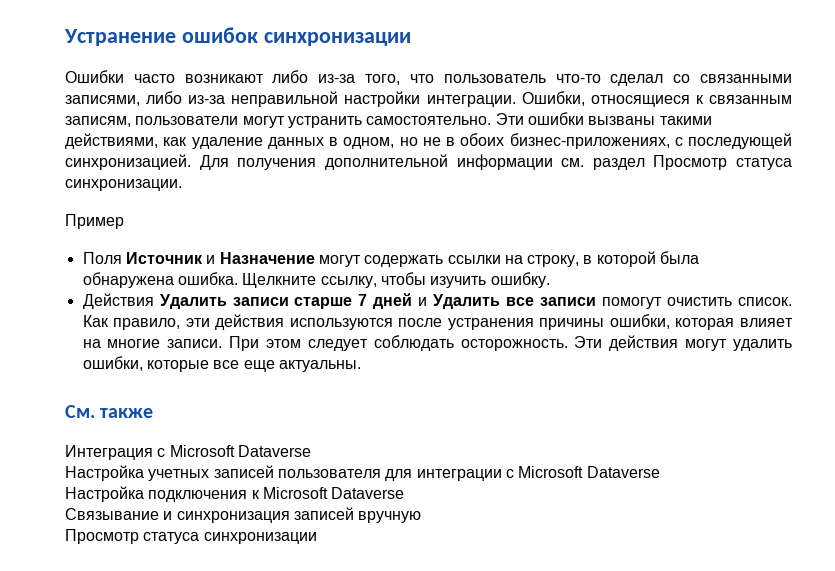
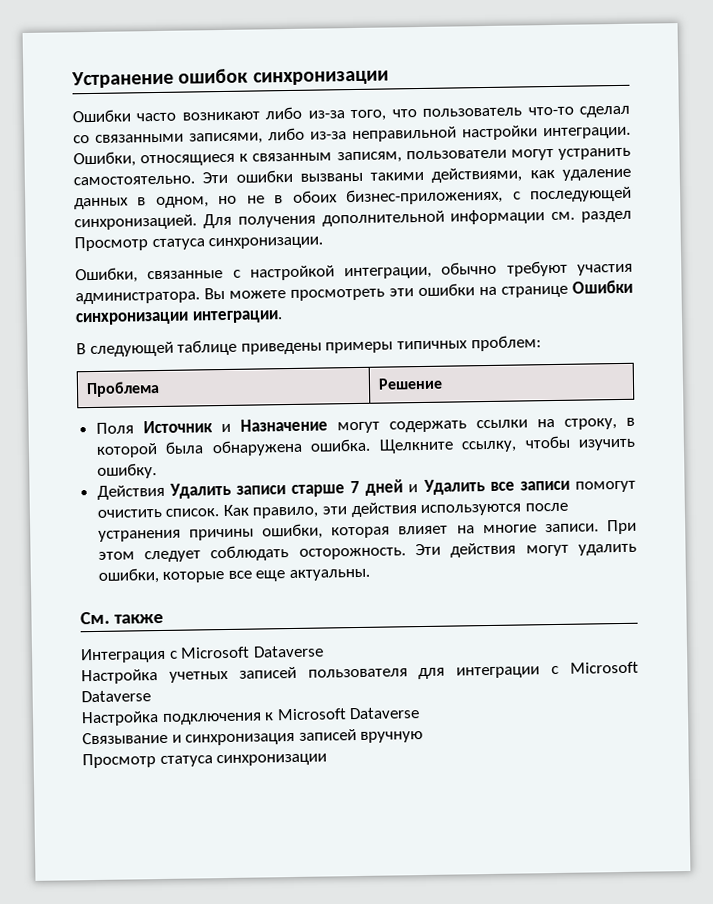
[65,214,124,229] Пример -> [75,260,633,284] [75,279,633,305] [75,310,283,326] [76,335,542,358] [85,380,160,398] [377,377,443,390] Ошибки, связанные с настройкой интеграции, обычно требуют участия администратора. Вы можете просмотреть эти ошибки на странице Ошибки синхронизации интеграции. // В следующей таблице приведены примеры типичных проблем: // Проблема | Решение

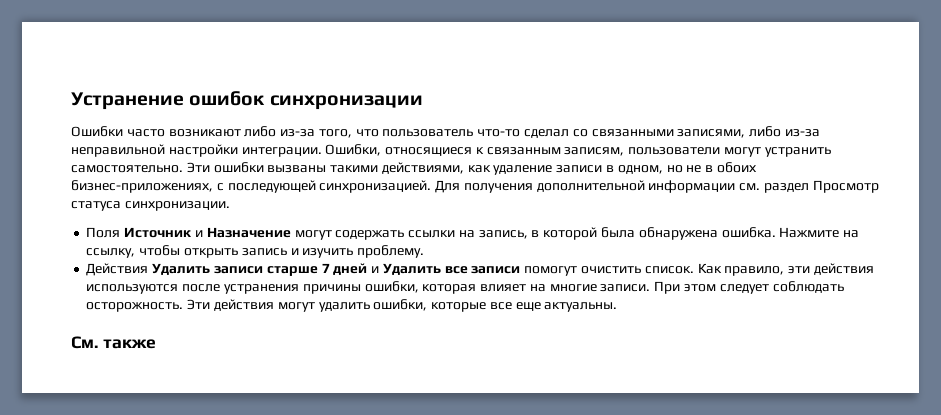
[74,197,129,210] данных -> [556,165,603,173] записи
[75,260,633,284] [75,279,633,305] [75,310,283,326] [76,335,542,358] [85,380,160,398] [377,377,443,390] // Ошибки, связанные с настройкой интеграции, обычно требуют участия администратора. Вы можете просмотреть эти ошибки на странице Ошибки синхронизации интеграции. // В следующей таблице приведены примеры типичных проблем: // Проблема | Решение -> (230, 206) none
[563,418,617,430] строку, -> [478,230,528,239] запись,
[378,435,635,454] [96,463,157,479] Щелкните ссылку, чтобы изучить ошибку. -> [779,227,860,238] [86,245,425,258] Нажмите на ссылку, чтобы открыть запись и изучить проблему.
[80,645,324,664] [81,661,639,685] [81,690,151,703] [81,707,421,727] [82,729,424,746] [82,753,328,769] // Интеграция с Microsoft Dataverse // Настройка учетных записей пользователя для интеграции с Microsoft Dataverse // Настройка подключения к Microsoft Dataverse // Связывание и синхронизация записей вручную // Просмотр статуса синхронизации -> (156, 344) none

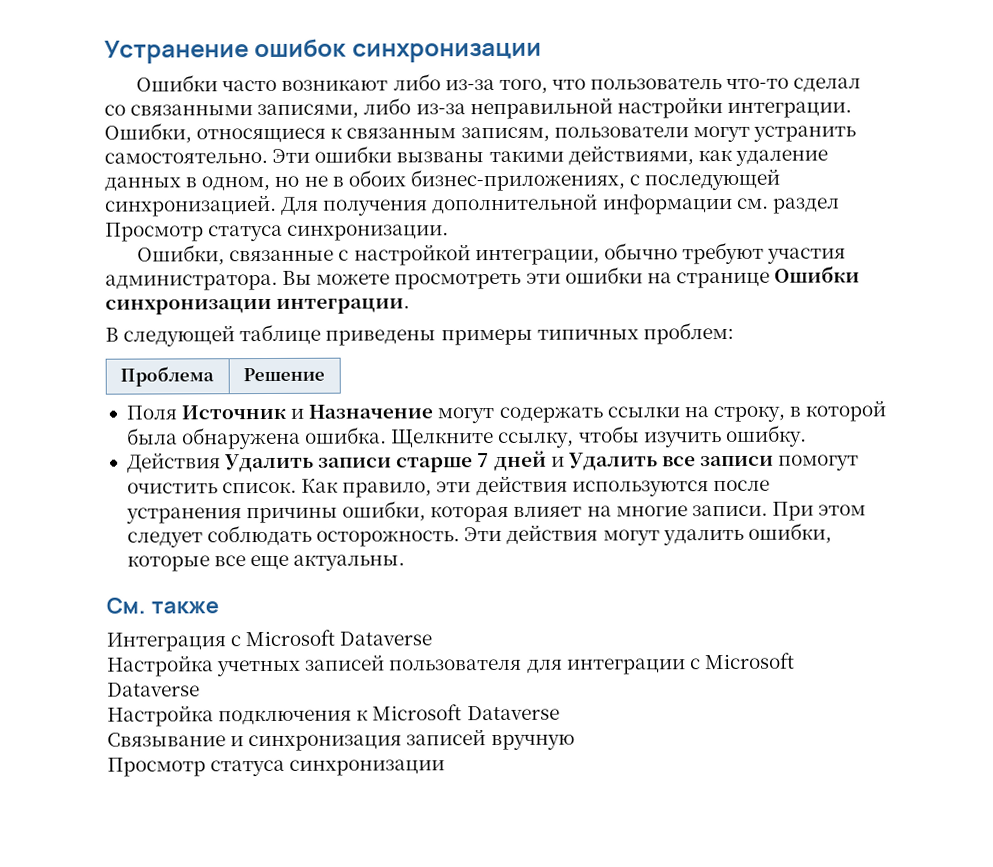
[556,165,603,173] записи -> [104,176,181,192] данных
(230, 206) none -> [137,241,847,266] [105,265,861,291] [105,298,411,315] [105,321,734,347] [119,366,214,387] [242,367,325,382] // Ошибки, связанные с настройкой интеграции, обычно требуют участия администратора. Вы можете просмотреть эти ошибки на странице Ошибки синхронизации интеграции. // В следующей таблице приведены примеры типичных проблем: // Проблема | Решение
[478,230,528,239] запись, -> [712,405,785,423] строку,
[779,227,860,238] [86,245,425,258] Нажмите на ссылку, чтобы открыть запись и изучить проблему. -> [390,424,807,448] Щелкните ссылку, чтобы изучить ошибку.
(156, 344) none -> [106,629,433,652] [106,652,795,677] [107,682,200,697] [107,704,560,727] [107,729,575,752] [107,757,446,777] // Интеграция с Microsoft Dataverse // Настройка учетных записей пользователя для интеграции с Microsoft Dataverse // Настройка подключения к Microsoft Dataverse // Связывание и синхронизация записей вручную // Просмотр статуса синхронизации

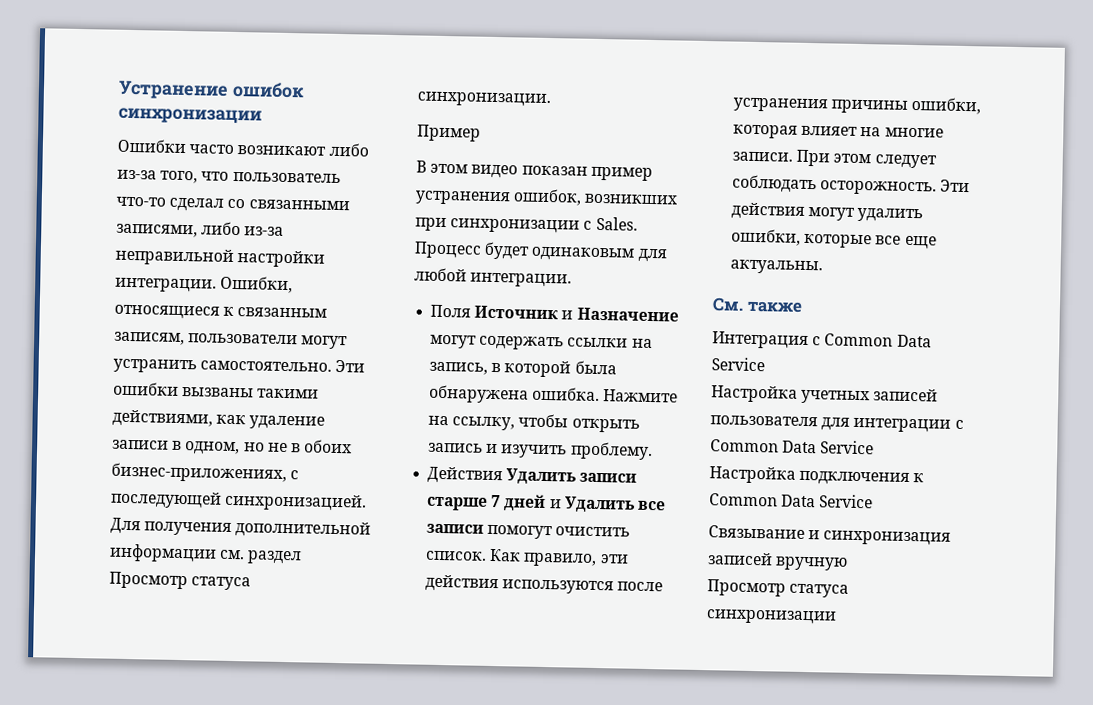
[104,176,181,192] данных -> [112,439,169,450] записи
[137,241,847,266] [105,265,861,291] [105,298,411,315] [105,321,734,347] [119,366,214,387] [242,367,325,382] Ошибки, связанные с настройкой интеграции, обычно требуют участия администратора. Вы можете просмотреть эти ошибки на странице Ошибки синхронизации интеграции. // В следующей таблице приведены примеры типичных проблем: // Проблема | Решение -> [417,124,481,142] [416,160,653,181] [415,188,679,206] [415,216,638,234] [414,241,668,263] [414,267,573,288] Пример // В этом видео показан пример устранения ошибок, возникших при синхронизации с Sales. Процесс будет одинаковым для любой интеграции.
[712,405,785,423] строку, -> [429,361,489,375] запись,
[390,424,807,448] Щелкните ссылку, чтобы изучить ошибку. -> [603,389,679,403] [428,413,640,433] [428,441,653,461] Нажмите на ссылку, чтобы открыть запись и изучить проблему.
[245,629,433,647] Microsoft Dataverse -> [824,333,932,348] [711,357,765,372] Common Data Service
[703,652,795,670] [107,682,200,697] Microsoft Dataverse -> [710,439,875,455] Common Data Service
[372,704,560,721] Microsoft Dataverse -> [709,493,874,509] Common Data Service

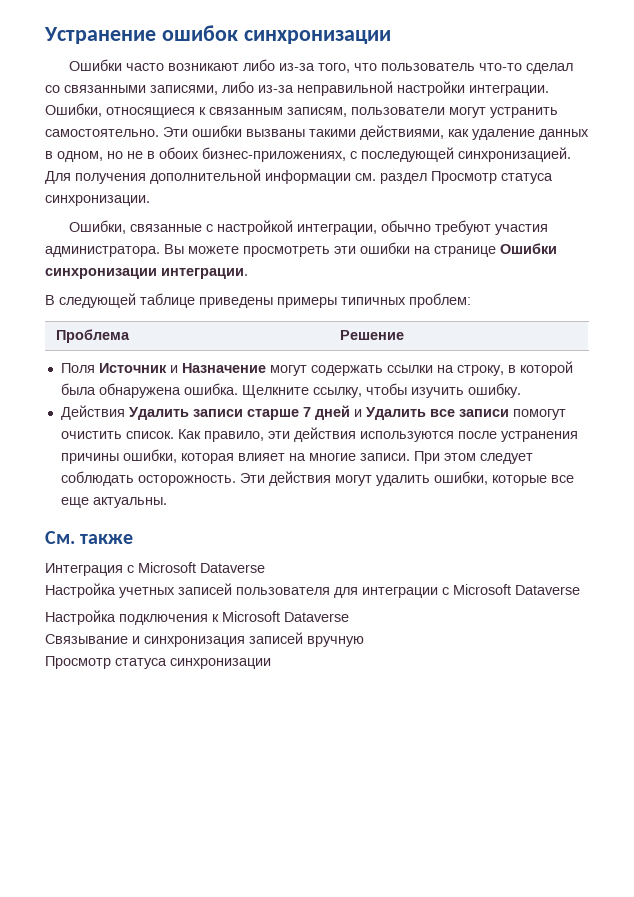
[112,439,169,450] записи -> [539,129,589,140] данных
[417,124,481,142] [416,160,653,181] [415,188,679,206] [415,216,638,234] [414,241,668,263] [414,267,573,288] Пример // В этом видео показан пример устранения ошибок, возникших при синхронизации с Sales. Процесс будет одинаковым для любой интеграции. -> [68,220,548,235] [45,242,557,257] [45,268,248,279] [45,293,471,308] [55,329,130,343] [339,330,404,340] Ошибки, связанные с настройкой интеграции, обычно требуют участия администратора. Вы можете просмотреть эти ошибки на странице Ошибки синхронизации интеграции. // В следующей таблице приведены примеры типичных проблем: // Проблема | Решение
[429,361,489,375] запись, -> [456,365,504,376] строку,
[603,389,679,403] [428,413,640,433] [428,441,653,461] Нажмите на ссылку, чтобы открыть запись и изучить проблему. -> [241,383,521,398] Щелкните ссылку, чтобы изучить ошибку.
[824,333,932,348] [711,357,765,372] Common Data Service -> [138,562,265,573] Microsoft Dataverse
[710,439,875,455] Common Data Service -> [453,584,580,595] Microsoft Dataverse
[709,493,874,509] Common Data Service -> [222,611,349,622] Microsoft Dataverse

